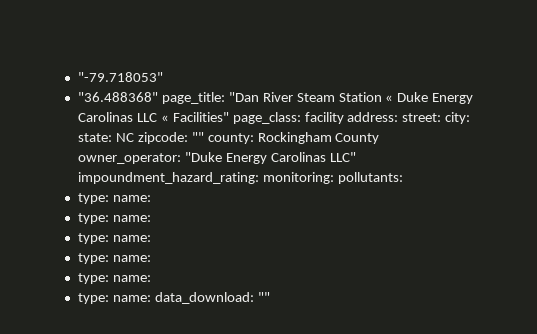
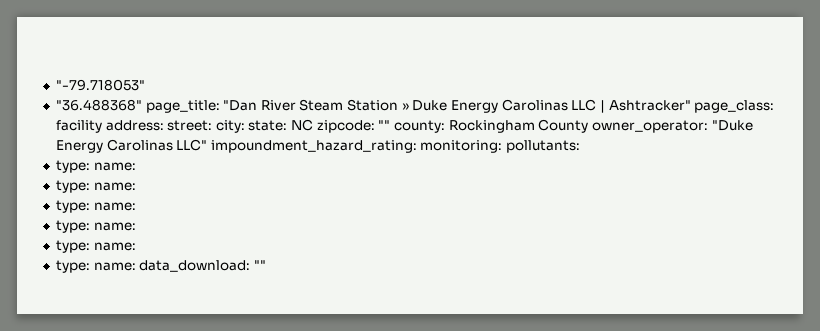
[385,95,394,102] « -> [401,103,409,110] »
[160,112,229,122] « Facilities" -> [599,100,691,113] | Ashtracker"

